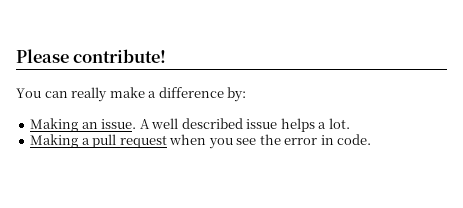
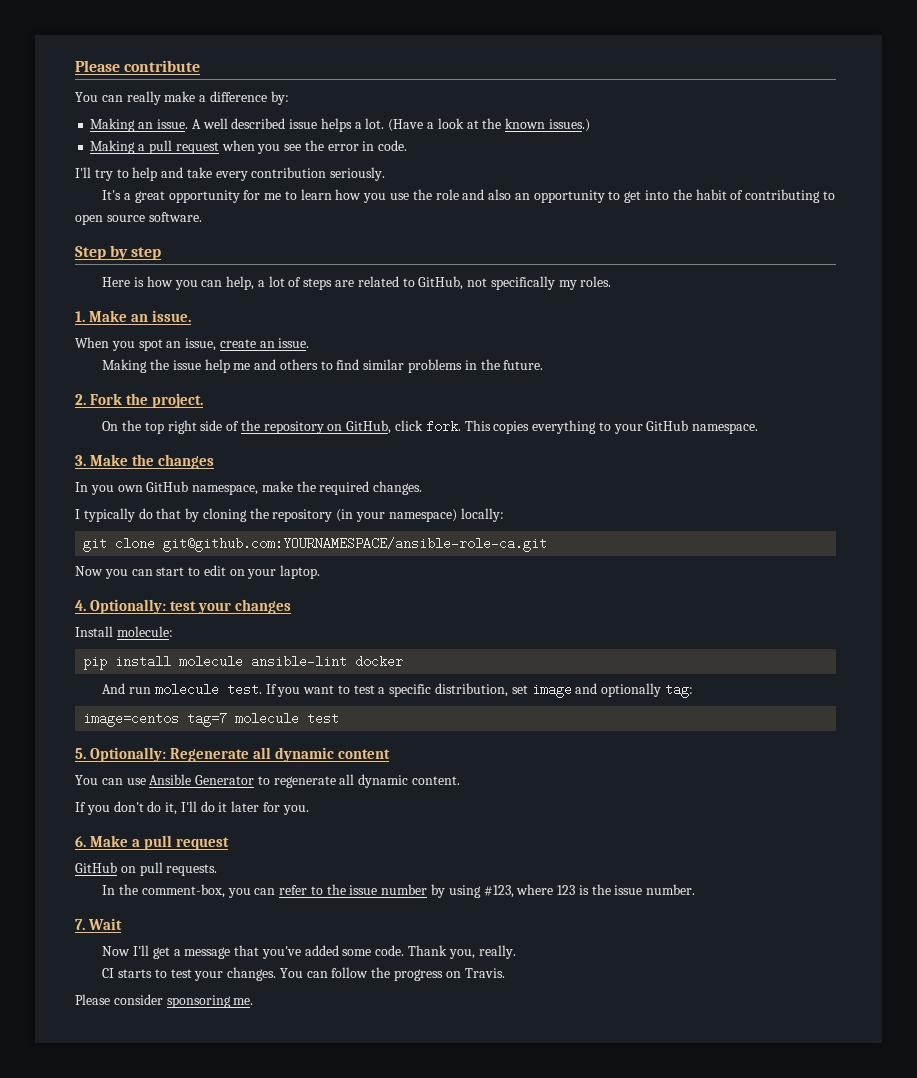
[16,49,167,63] Please contribute! -> [75,60,201,72] Please contribute
(350, 123) none -> [388,118,590,132] (Have a look at the known issues.)
(372, 139) none -> [75,167,386,181] [102,189,835,203] [75,212,202,225] [75,245,162,260] [102,276,612,290] [75,310,191,322] [75,337,310,351] [102,359,544,373] [75,393,203,408] [102,420,759,434] [75,454,214,469] [75,481,423,495] [75,508,504,522] [83,537,548,552] [75,565,321,579] [75,599,291,614] [75,626,173,637] [83,655,404,670] [102,683,693,698] [83,712,340,727] [75,747,390,762] [75,774,461,788] [75,801,309,815] [75,835,229,850] [75,862,218,876] [102,884,696,898] [75,918,122,930] [102,945,516,959] [102,967,505,981] [75,994,254,1008] // I'll try to help and take every contribution seriously. // It's a great opportunity for me to learn how you use the role and also an opportunity to get into the habit of contributing to open source software. // Step by step // Here is how you can help, a lot of steps are related to GitHub, not specifically my roles. // 1. Make an issue. // When you spot an issue, create an issue. // Making the issue help me and others to find similar problems in the future. // 2. Fork the project. // On the top right side of the repository on GitHub, click fork. This copies everything to your GitHub namespace. // 3. Make the changes // In you own GitHub namespace, make the required changes. // I typically do that by cloning the repository (in your namespace) locally: // git clone git@github.com:YOURNAMESPACE/ansible-role-ca.git // Now you can start to edit on your laptop. // 4. Optionally: test your changes // Install molecule: // pip install molecule ansible-lint docker // And run molecule test. If you want to test a specific distribution, set image and optionally tag: // image=centos tag=7 molecule test // 5. Optionally: Regenerate all dynamic content // You can use Ansible Generator to regenerate all dynamic content. // If you don't do it, I'll do it later for you. // 6. Make a pull request // GitHub on pull requests. // In the comment-box, you can refer to the issue number by using #123, where 123 is the issue number. // 7. Wait // Now I'll get a message that you've added some code. Thank you, really. // CI starts to test your changes. You can follow the progress on Travis. // Please consider sponsoring me.

